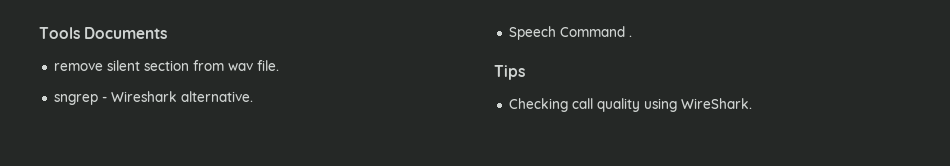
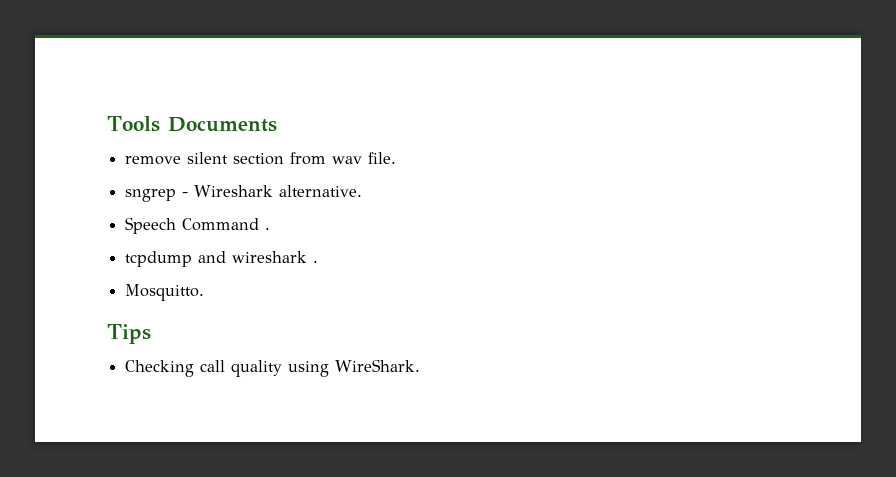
(632, 36) none -> [125,251,319,267] [125,284,205,301] // tcpdump and wireshark . // Mosquitto.

